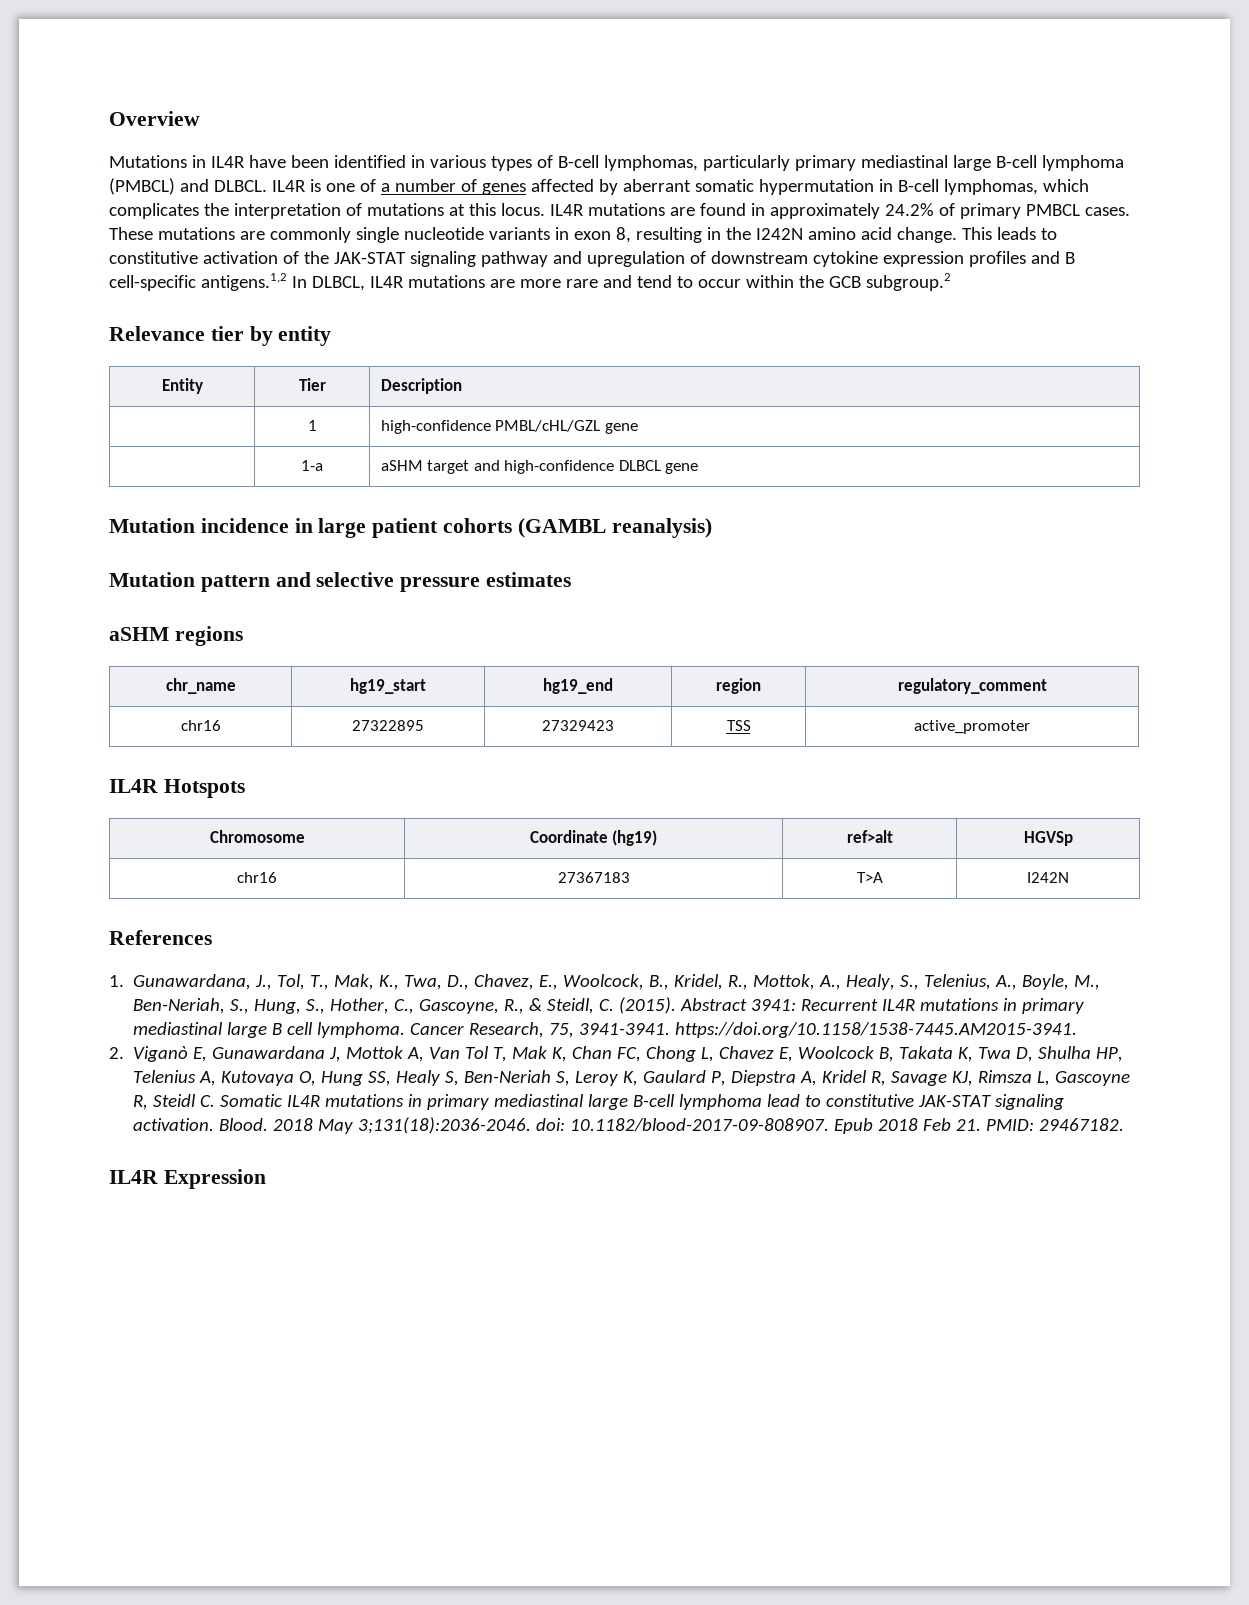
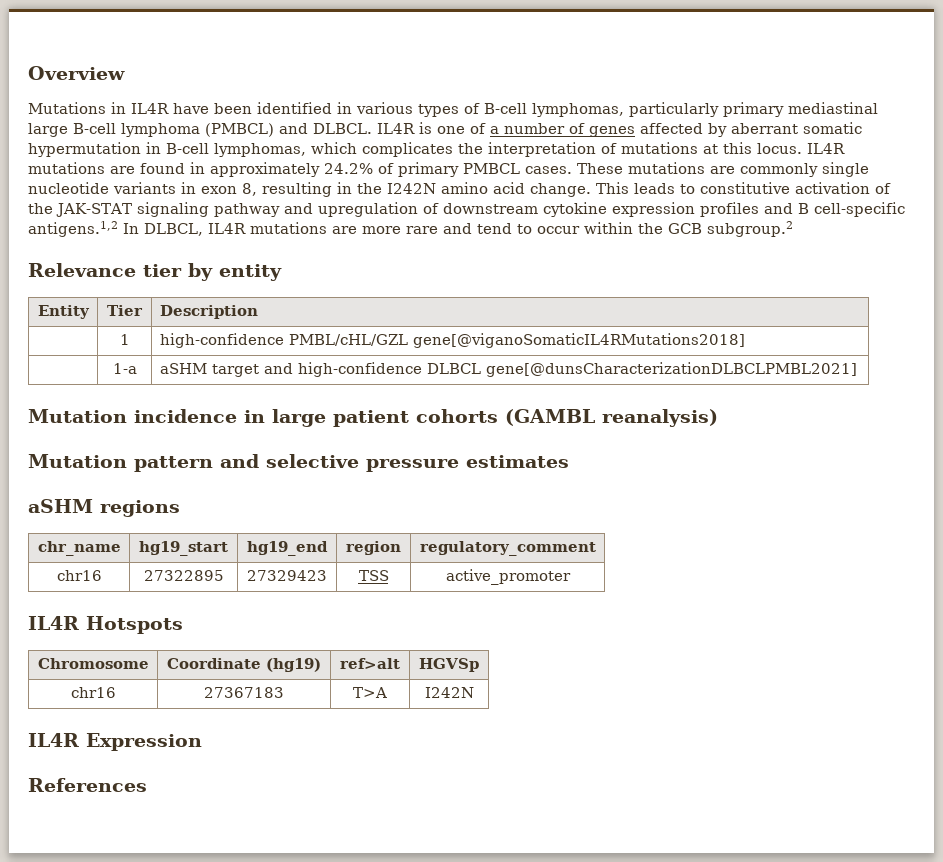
[604,423,638,434] gene -> [412,333,745,348] gene[@viganoSomaticIL4RMutations2018]
[665,463,699,474] gene -> [485,362,857,377] gene[@dunsCharacterizationDLBCLPMBL2021]
[109,930,212,945] [109,974,1101,990] [133,997,1085,1014] [133,1022,1078,1038] [109,1046,1124,1062] [133,1070,1131,1086] [133,1094,1065,1110] [133,1117,1125,1134] // References // 1. Gunawardana, J., Tol, T., Mak, K., Twa, D., Chavez, E., Woolcock, B., Kridel, R., Mottok, A., Healy, S., Telenius, A., Boyle, M., Ben-Neriah, S., Hung, S., Hother, C., Gascoyne, R., & Steidl, C. (2015). Abstract 3941: Recurrent IL4R mutations in primary mediastinal large B cell lymphoma. Cancer Research, 75, 3941-3941. https://doi.org/10.1158/1538-7445.AM2015-3941. // 2. Viganò E, Gunawardana J, Mottok A, Van Tol T, Mak K, Chan FC, Chong L, Chavez E, Woolcock B, Takata K, Twa D, Shulha HP, Telenius A, Kutovaya O, Hung SS, Healy S, Ben-Neriah S, Leroy K, Gaulard P, Diepstra A, Kridel R, Savage KJ, Rimsza L, Gascoyne R, Steidl C. Somatic IL4R mutations in primary mediastinal large B-cell lymphoma lead to constitutive JAK-STAT signaling activation. Blood. 2018 May 3;131(18):2036-2046. doi: 10.1182/blood-2017-09-808907. Epub 2018 Feb 21. PMID: 29467182. -> (474, 692) none
(266, 1179) none -> [28,778,147,792] // References

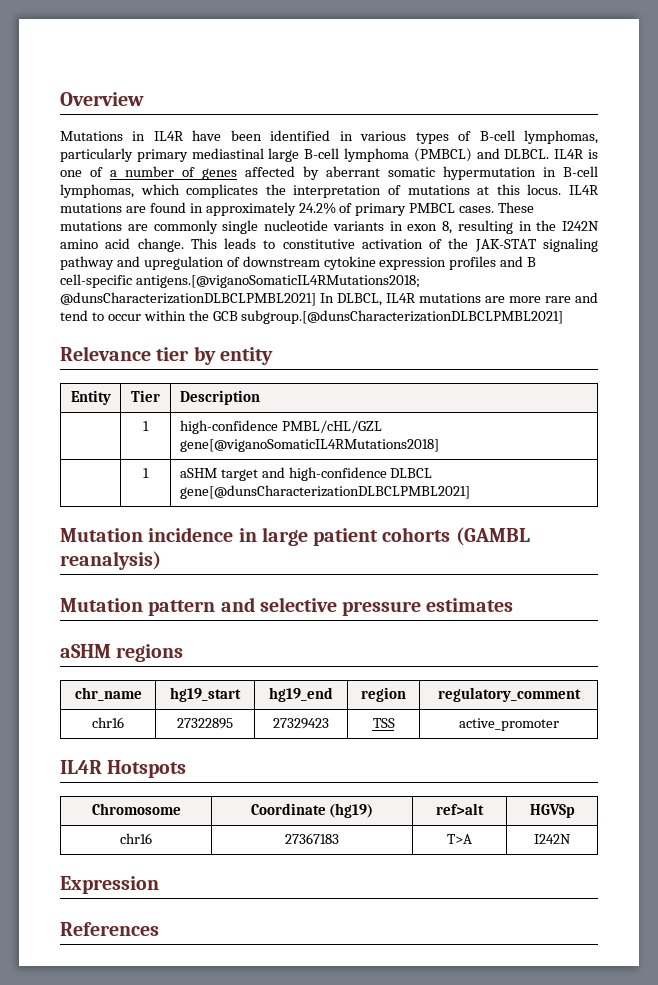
[28,221,118,237] antigens.1,2 -> [135,275,420,288] [60,292,316,306] antigens.[@viganoSomaticIL4RMutations2018; @dunsCharacterizationDLBCLPMBL2021]
[707,221,793,237] subgroup.2 -> [241,310,564,324] subgroup.[@dunsCharacterizationDLBCLPMBL2021]
[112,363,137,374] 1-a -> [143,468,149,478] 1
[28,733,79,747] IL4R -> (571, 839) none

